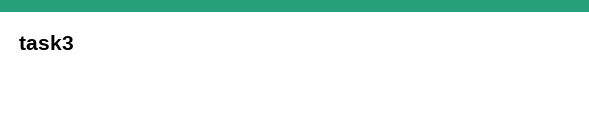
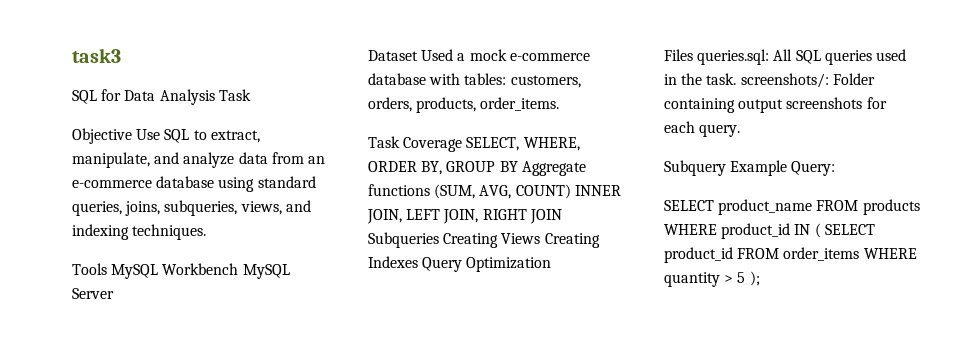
(74, 42) none -> [72,89,251,105] [72,128,260,144] [72,152,325,168] [72,176,316,192] [72,200,311,216] [72,224,207,240] [72,263,290,279] [72,288,114,299] [368,49,590,61] [368,73,581,88] [368,97,560,113] [368,136,580,152] [368,161,586,176] [368,184,621,199] [367,209,562,224] [368,232,600,248] [368,256,552,272] [664,49,906,65] [664,73,875,88] [664,97,887,113] [664,121,741,137] [664,160,836,176] [664,199,920,215] [664,223,875,239] [664,247,917,263] [664,271,760,287] // SQL for Data Analysis Task // Objective Use SQL to extract, manipulate, and analyze data from an e-commerce database using standard queries, joins, subqueries, views, and indexing techniques. // Tools MySQL Workbench MySQL Server // Dataset Used a mock e-commerce database with tables: customers, orders, products, order_items. // Task Coverage SELECT, WHERE, ORDER BY, GROUP BY Aggregate functions (SUM, AVG, COUNT) INNER JOIN, LEFT JOIN, RIGHT JOIN Subqueries Creating Views Creating Indexes Query Optimization // Files queries.sql: All SQL queries used in the task. screenshots/: Folder containing output screenshots for each query. // Subquery Example Query: // SELECT product_name FROM products WHERE product_id IN ( SELECT product_id FROM order_items WHERE quantity > 5 );

